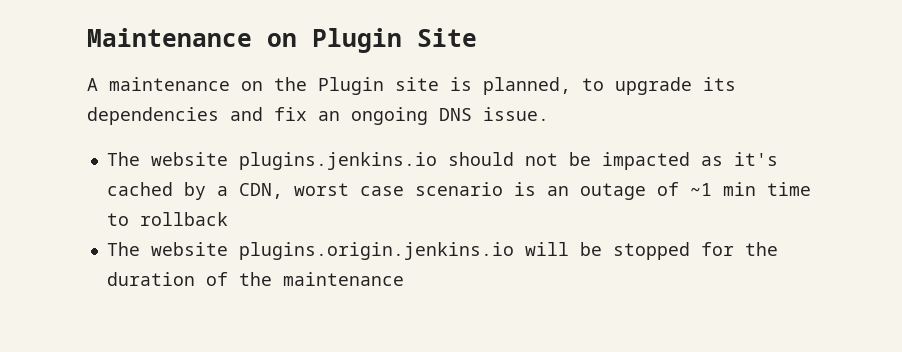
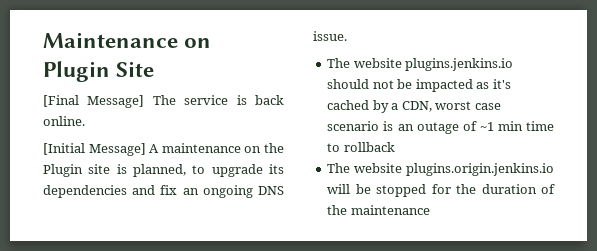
(477, 37) none -> [43,95,284,108] [43,116,85,126] [43,143,146,156] [Final Message] The service is back online. // [Initial Message]

